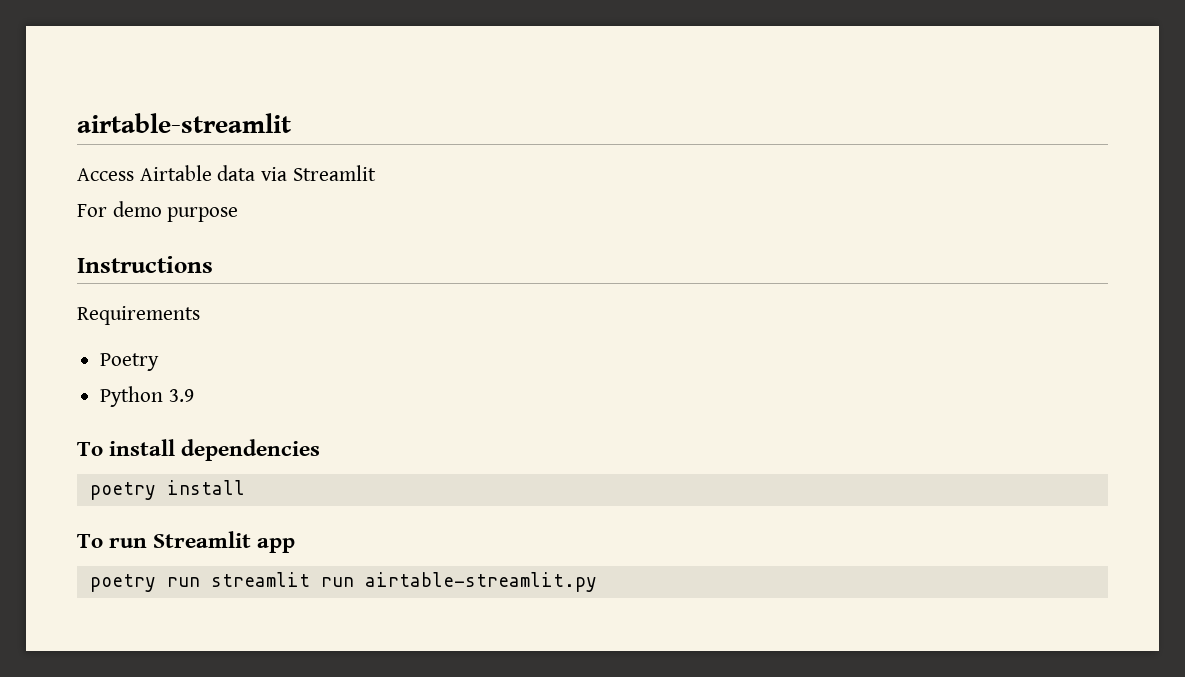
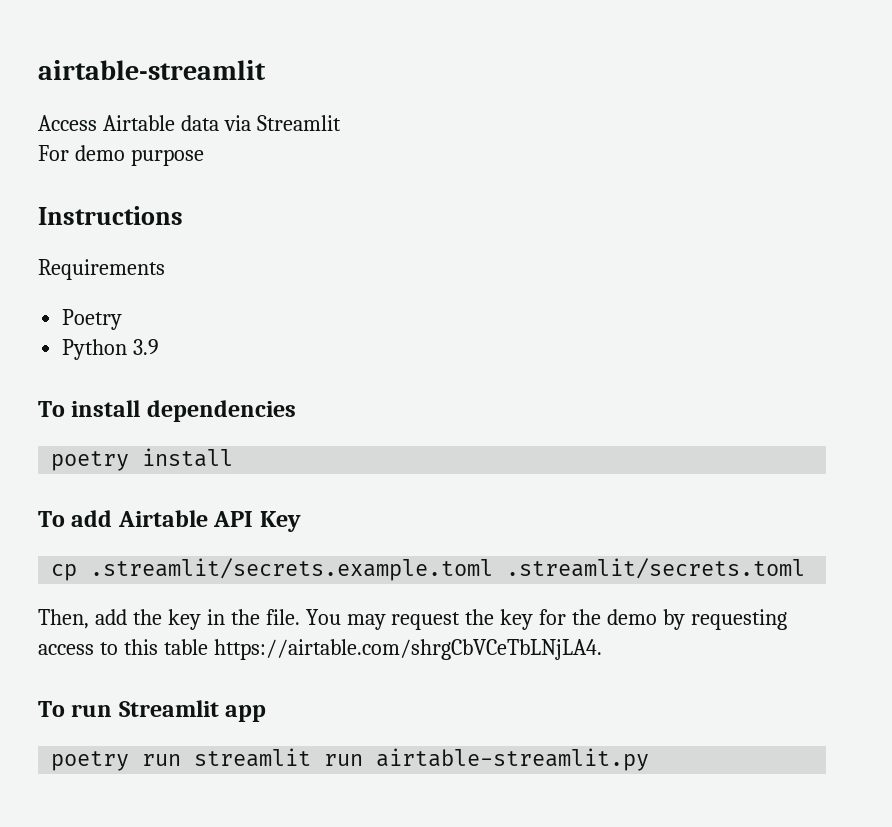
(245, 487) none -> [38,510,301,532] [51,558,806,581] [38,609,788,630] [38,639,602,660] // To add Airtable API Key // cp .streamlit/secrets.example.toml .streamlit/secrets.toml // Then, add the key in the file. You may request the key for the demo by requesting access to this table https://airtable.com/shrgCbVCeTbLNjLA4.

